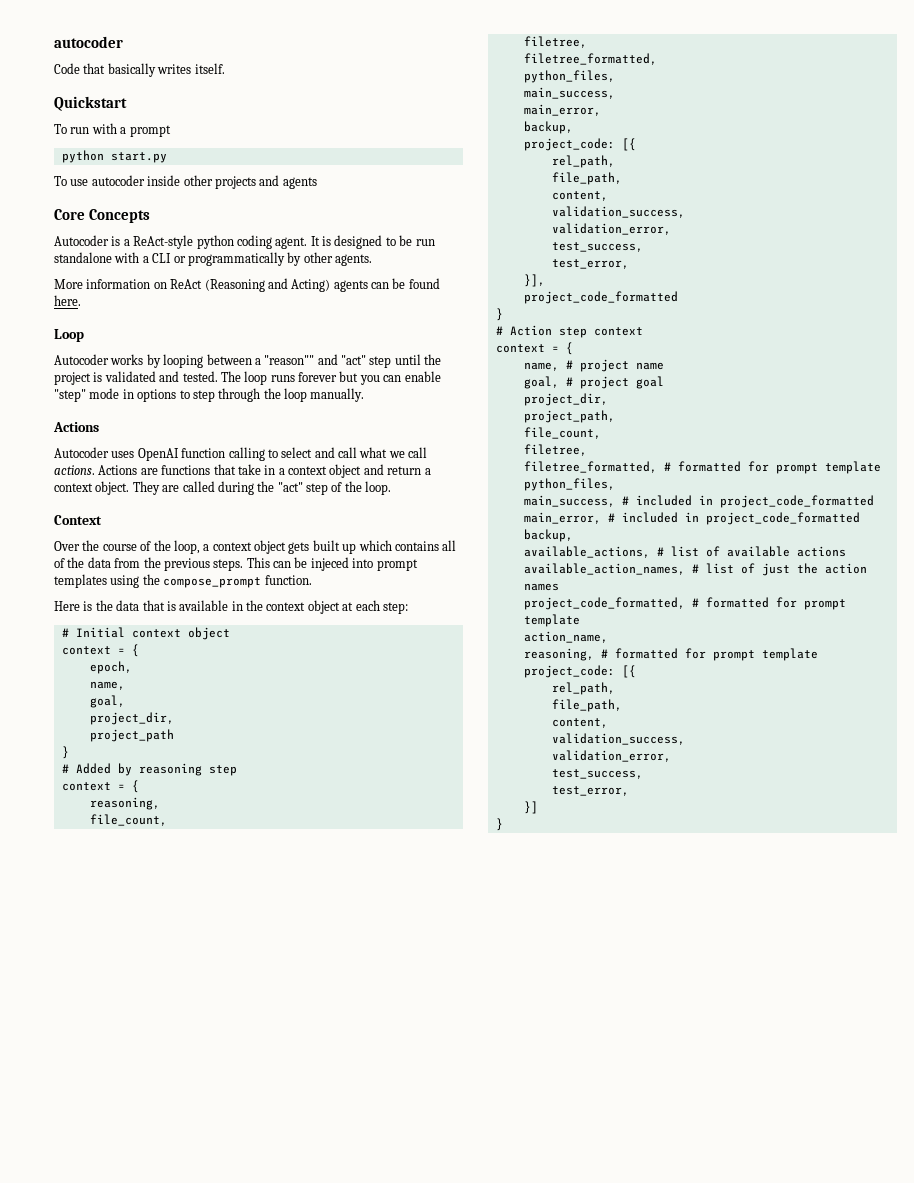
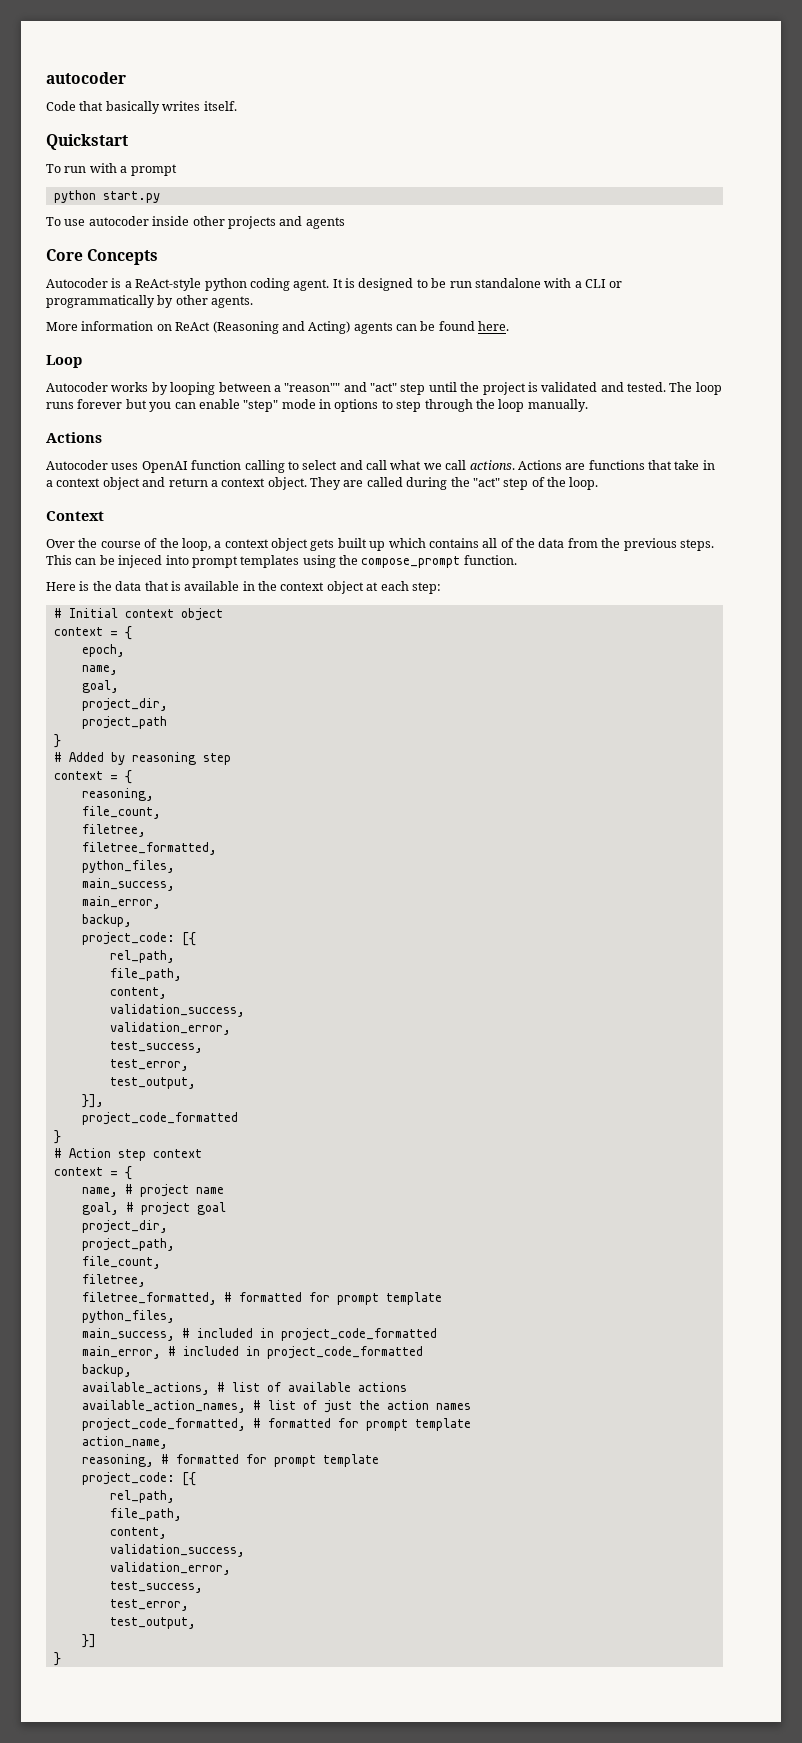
(629, 264) none -> [109,1077,196,1089] // test_output,
(629, 791) none -> [109,1617,196,1629] // test_output,

